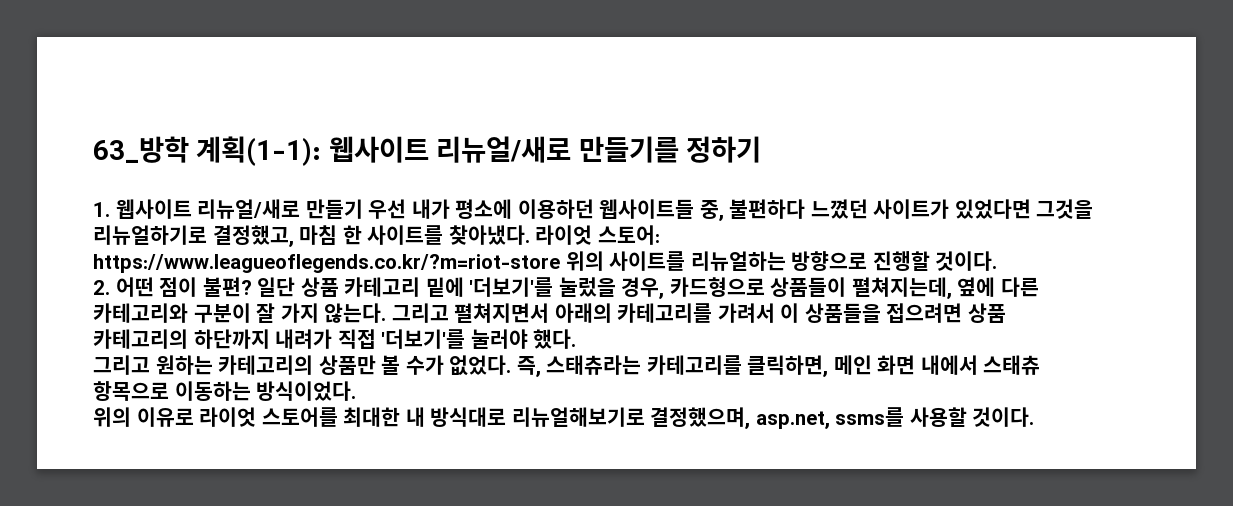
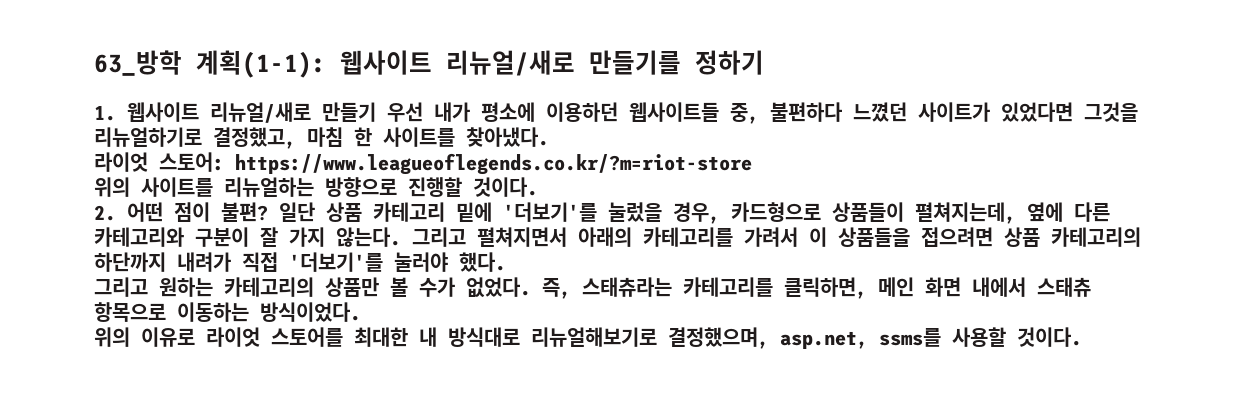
(530, 235) none -> (549, 137) //
(560, 263) none -> (752, 164) //

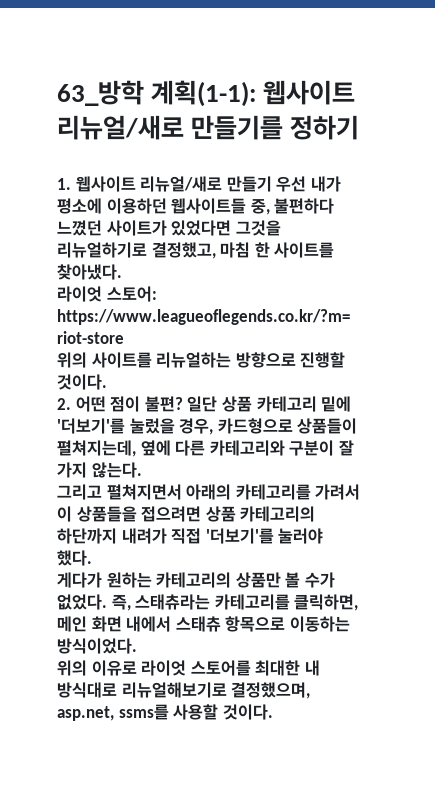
(401, 237) none -> (142, 470) //
[94,277,148,297] 그리고 -> [57,572,102,588] 게다가

